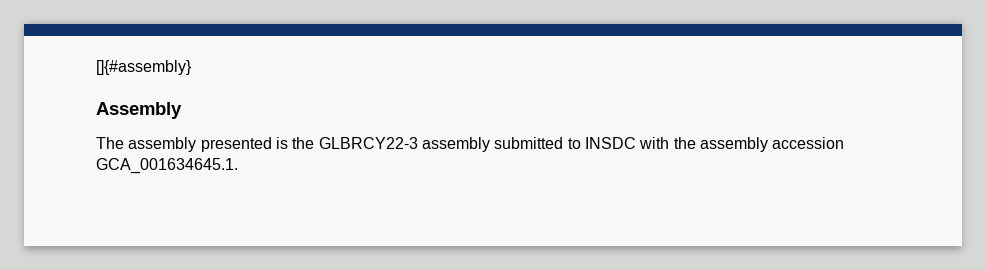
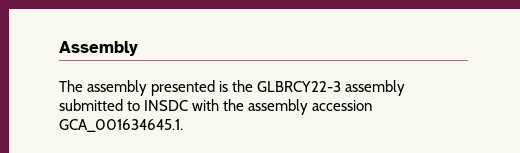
[96,60,192,75] []{#assembly} // -> (59, 48) none

